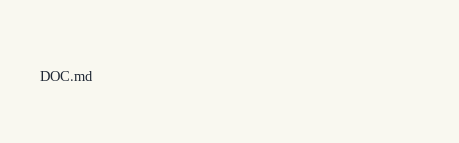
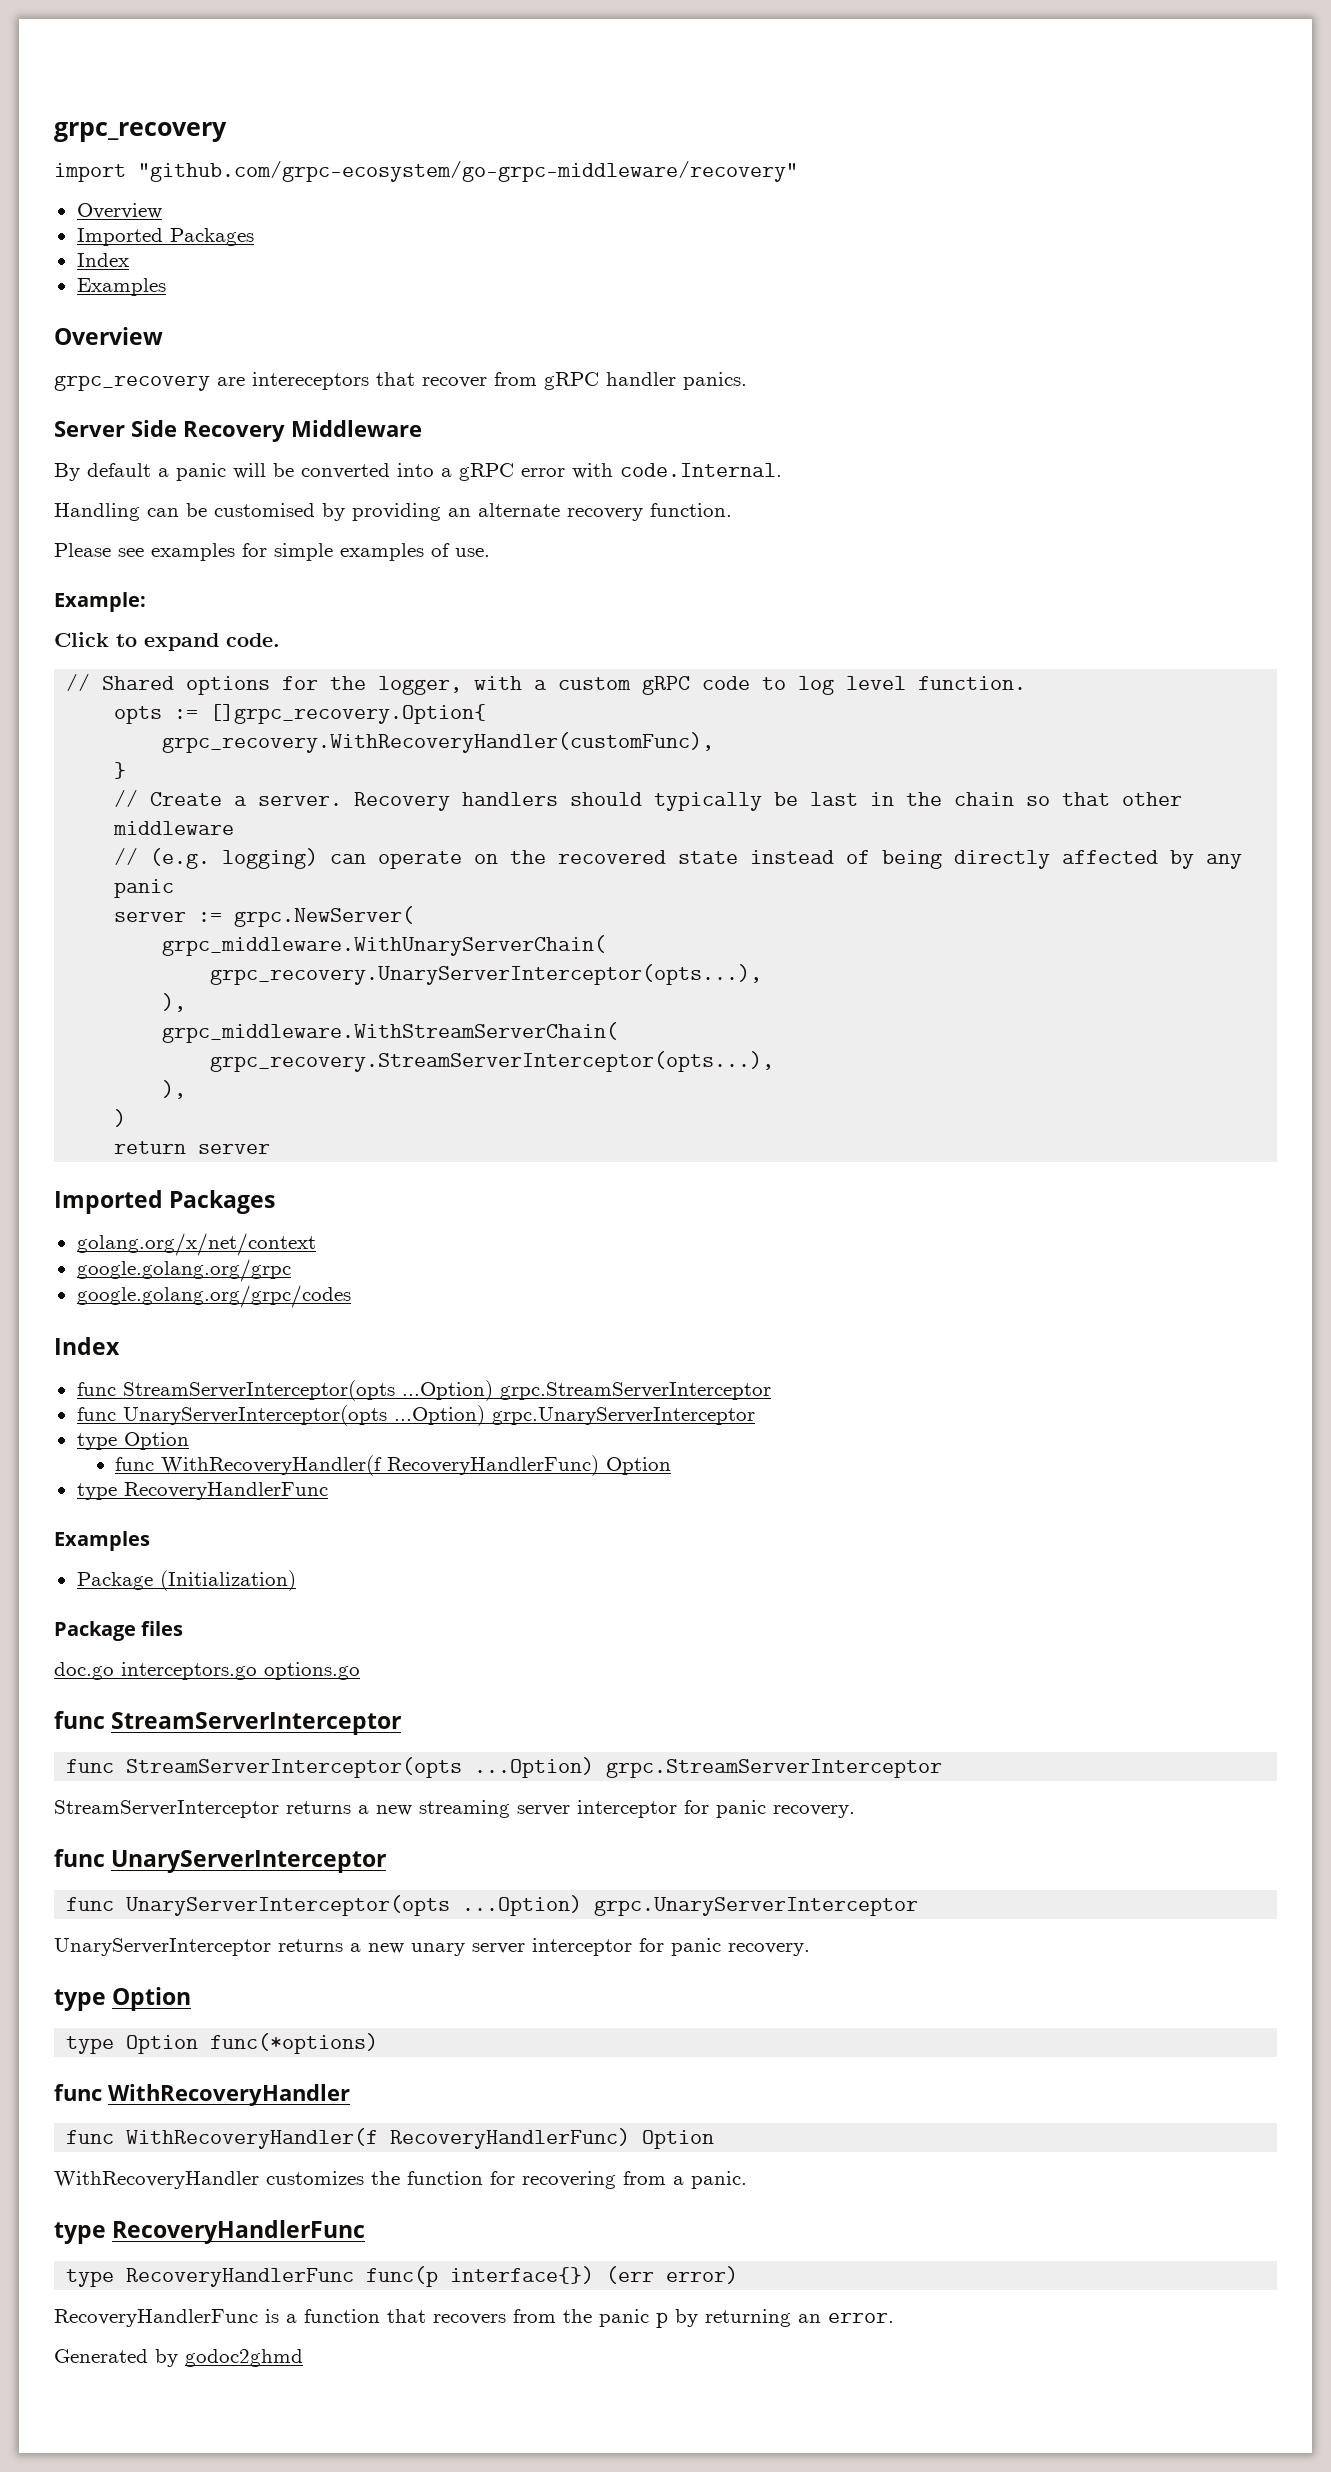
[40,71,93,81] DOC.md -> [54,122,227,142] [54,161,798,182] [76,203,162,219] [76,228,254,246] [76,253,129,267] [76,278,166,296] [54,327,163,345] [54,372,747,391] [54,420,422,442] [54,463,782,481] [54,503,732,521] [54,543,490,561] [54,592,146,612] [54,632,280,651] [66,674,1027,695] [114,704,487,724] [162,732,715,753] [114,762,127,779] [114,790,1183,811] [113,821,235,835] [114,848,1243,869] [114,879,175,898] [114,906,415,927] [162,935,607,956] [210,964,763,985] [162,993,187,1012] [162,1022,619,1043] [210,1051,775,1072] [162,1080,187,1099] [114,1109,127,1127] [114,1141,271,1154] [54,1190,276,1214] [76,1233,316,1256] [76,1259,291,1282] [76,1285,351,1308] [54,1337,120,1355] [76,1380,771,1401] [76,1405,755,1426] [76,1432,189,1450] [115,1455,672,1476] [76,1482,328,1500] [54,1531,150,1551] [76,1570,296,1591] [54,1621,184,1641] [54,1662,360,1680] [54,1711,402,1735] [66,1757,943,1778] [54,1800,855,1818] [54,1849,387,1873] [66,1895,919,1916] [54,1938,810,1956] [54,1987,192,2011] [66,2033,379,2054] [54,2084,350,2106] [66,2128,715,2149] [54,2171,747,2189] [54,2220,366,2244] [66,2266,739,2287] [54,2309,894,2328] [54,2349,303,2367] grpc_recovery // import "github.com/grpc-ecosystem/go-grpc-middleware/recovery" // Overview // Imported Packages // Index // Examples // Overview // grpc_recovery are intereceptors that recover from gRPC handler panics. // Server Side Recovery Middleware // By default a panic will be converted into a gRPC error with code.Internal. // Handling can be customised by providing an alternate recovery function. // Please see examples for simple examples of use. // Example: // Click to expand code. // // Shared options for the logger, with a custom gRPC code to log level function. // opts := []grpc_recovery.Option{ // grpc_recovery.WithRecoveryHandler(customFunc), // } // // Create a server. Recovery handlers should typically be last in the chain so that other middleware // // (e.g. logging) can operate on the recovered state instead of being directly affected by any panic // server := grpc.NewServer( // grpc_middleware.WithUnaryServerChain( // grpc_recovery.UnaryServerInterceptor(opts...), // ), // grpc_middleware.WithStreamServerChain( // grpc_recovery.StreamServerInterceptor(opts...), // ), // ) // return server // Imported Packages // golang.org/x/net/context // google.golang.org/grpc // google.golang.org/grpc/codes // Index // func StreamServerInterceptor(opts ...Option) grpc.StreamServerInterceptor // func UnaryServerInterceptor(opts ...Option) grpc.UnaryServerInterceptor // type Option // func WithRecoveryHandler(f RecoveryHandlerFunc) Option // type RecoveryHandlerFunc // Examples // Package (Initialization) // Package files // doc.go interceptors.go options.go // func StreamServerInterceptor // func StreamServerInterceptor(opts ...Option) grpc.StreamServerInterceptor // StreamServerInterceptor returns a new streaming server interceptor for panic recovery. // func UnaryServerInterceptor // func UnaryServerInterceptor(opts ...Option) grpc.UnaryServerInterceptor // UnaryServerInterceptor returns a new unary server interceptor for panic recovery. // type Option // type Option func(*options) // func WithRecoveryHandler // func WithRecoveryHandler(f RecoveryHandlerFunc) Option // WithRecoveryHandler customizes the function for recovering from a panic. // type RecoveryHandlerFunc // type RecoveryHandlerFunc func(p interface{}) (err error) // RecoveryHandlerFunc is a function that recovers from the panic p by returning an error. // Generated by godoc2ghmd

